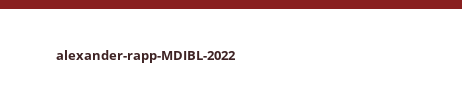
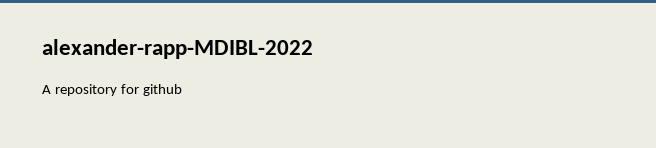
(236, 56) none -> [42,84,182,96] // A repository for github

